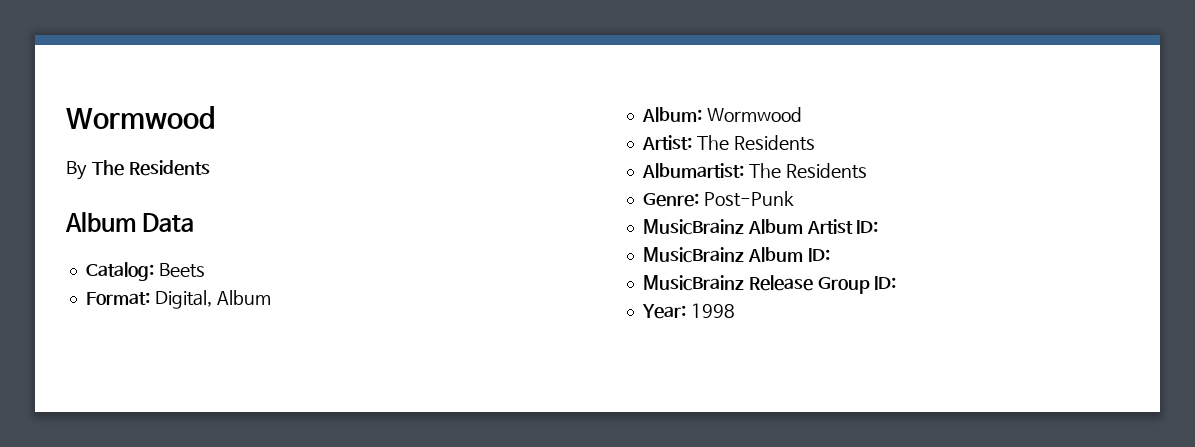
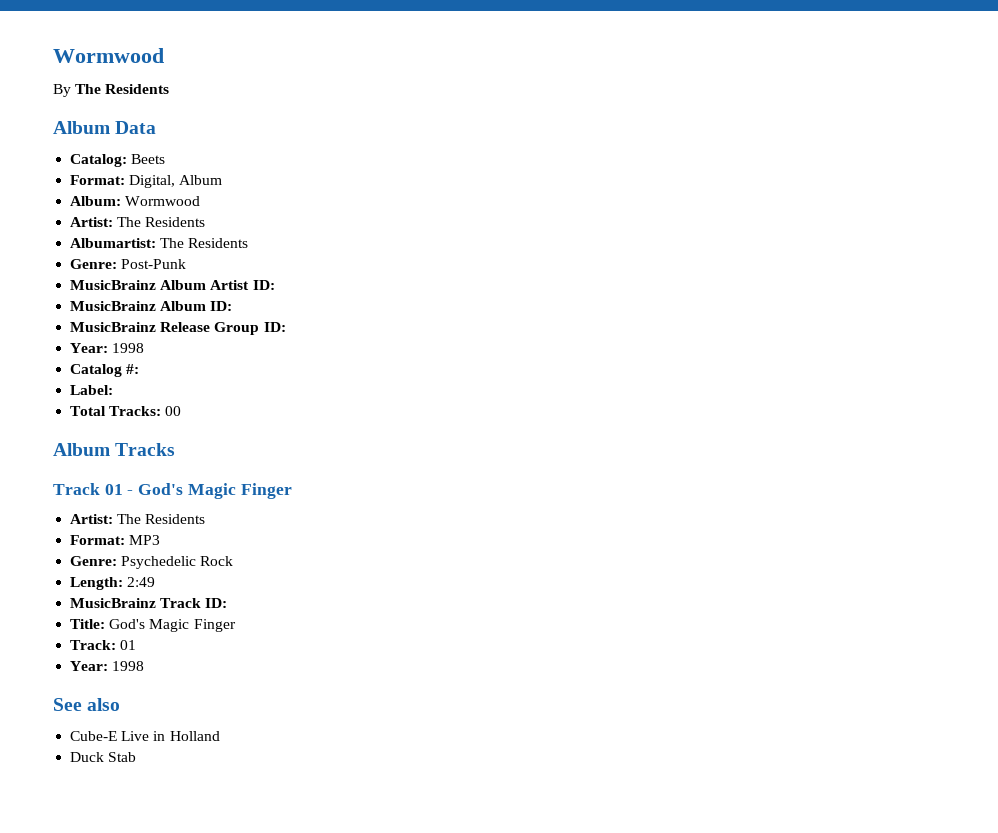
(735, 310) none -> [70,364,140,377] [70,385,114,395] [70,406,182,416] [53,443,176,456] [53,483,292,499] [70,514,206,524] [70,535,161,545] [70,556,234,569] [70,577,156,590] [70,598,228,608] [70,619,236,632] [70,640,137,650] [70,661,145,671] [53,698,121,711] [70,731,220,741] [70,752,137,762] // Catalog #: // Label: // Total Tracks: 00 // Album Tracks // Track 01 - God's Magic Finger // Artist: The Residents // Format: MP3 // Genre: Psychedelic Rock // Length: 2:49 // MusicBrainz Track ID: // Title: God's Magic Finger // Track: 01 // Year: 1998 // See also // Cube-E Live in Holland // Duck Stab

